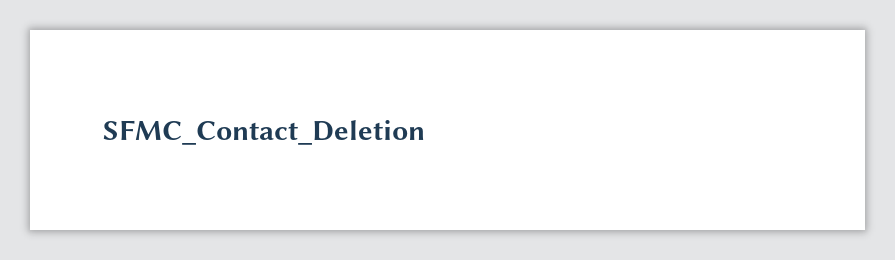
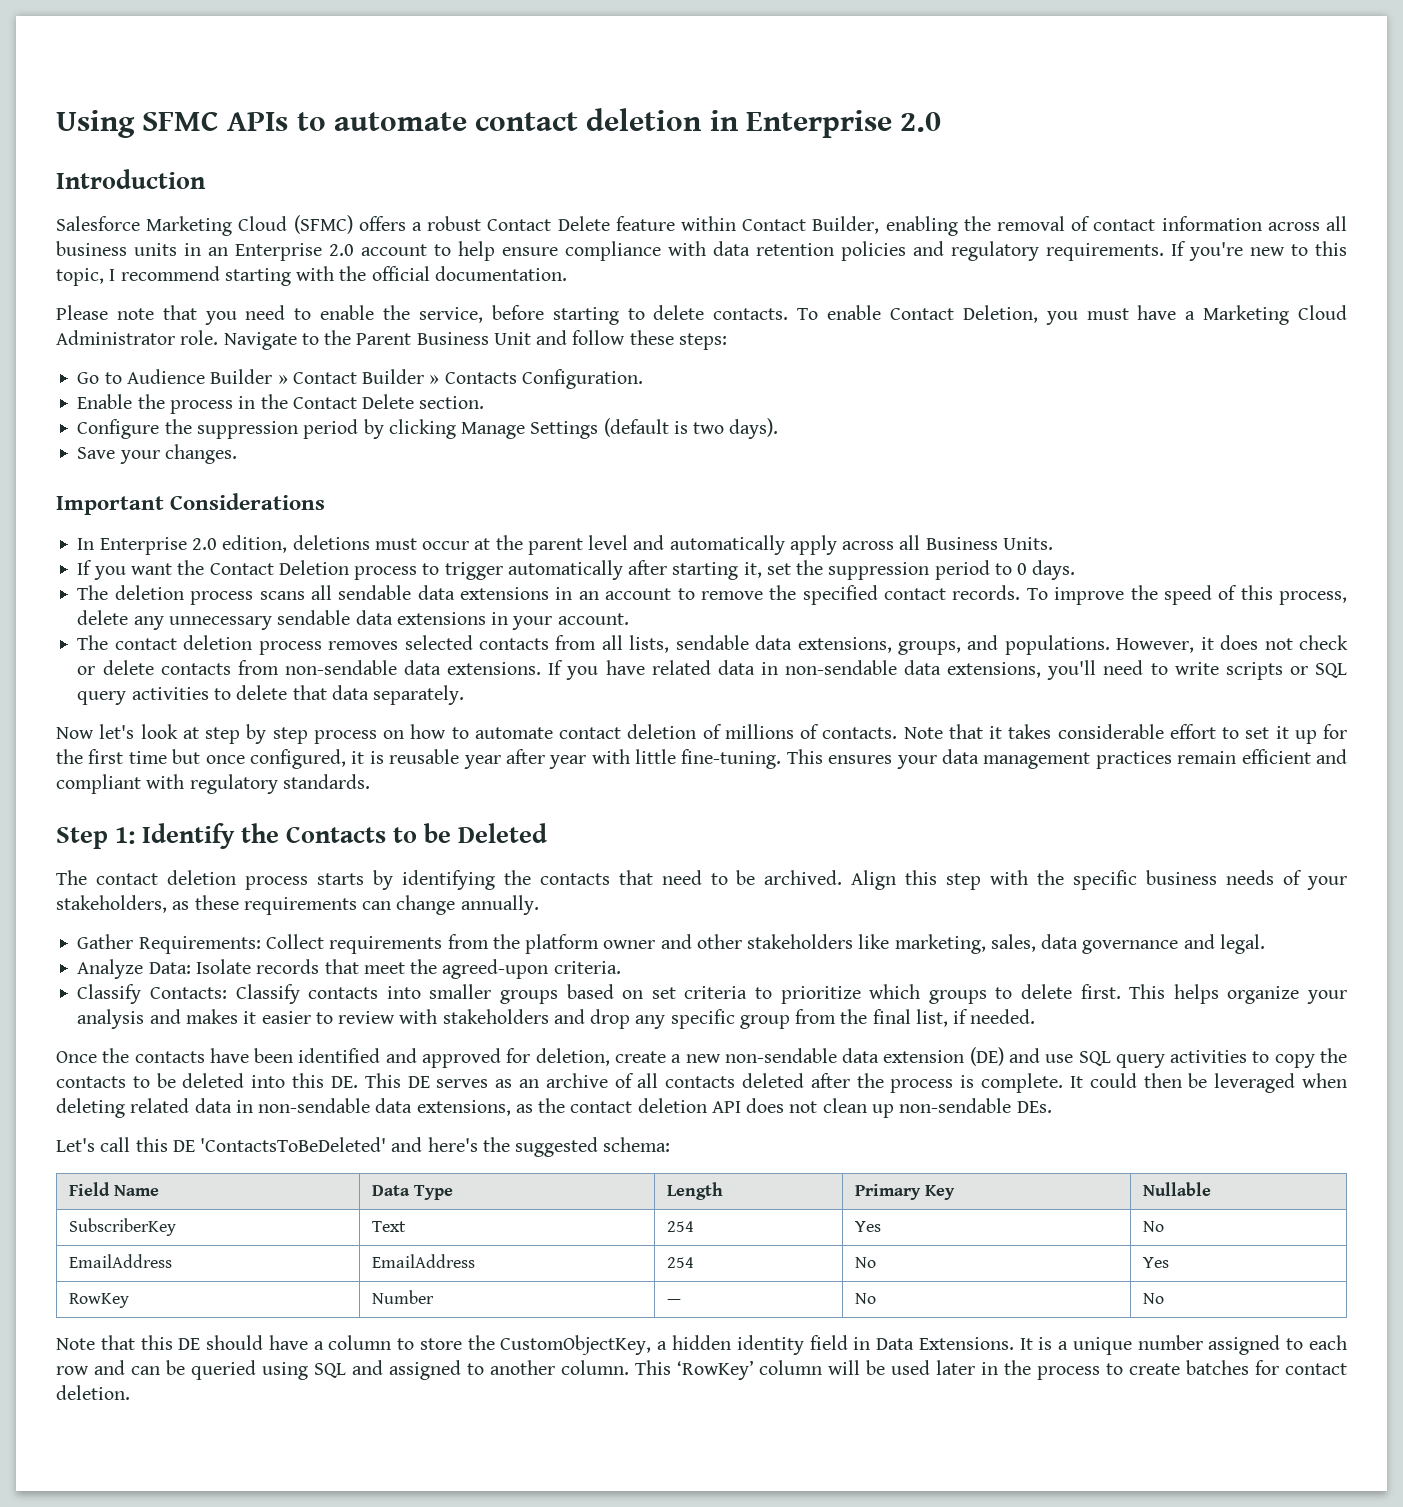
[103,120,425,145] SFMC_Contact_Deletion -> [56,108,942,138] [56,169,206,189] [56,215,1348,236] [56,241,1347,261] [56,266,567,286] [56,305,1347,325] [56,330,727,350] [77,369,643,389] [77,394,485,414] [77,418,779,439] [77,444,237,464] [56,493,326,515] [77,535,1053,555] [77,560,1076,580] [77,585,1348,605] [77,610,629,630] [77,635,1349,655] [77,660,1348,680] [77,685,465,705] [56,724,1347,744] [56,749,1347,769] [56,774,370,794] [56,823,548,849] [56,870,1347,890] [56,895,539,915] [77,934,1265,954] [77,959,621,979] [77,984,1347,1004] [77,1009,1036,1029] [56,1047,1347,1068] [56,1073,1347,1093] [56,1098,1052,1118] [56,1137,671,1157] [69,1182,160,1196] [372,1185,454,1200] [667,1182,724,1200] [855,1184,956,1200] [1143,1182,1212,1196] [69,1218,177,1236] [372,1221,407,1232] [667,1221,695,1232] [855,1221,882,1232] [1143,1221,1165,1232] [69,1254,173,1268] [372,1254,476,1268] [667,1257,695,1268] [855,1257,877,1268] [1143,1257,1170,1268] [69,1293,130,1308] [372,1290,435,1304] [667,1299,682,1304] [855,1293,877,1304] [1143,1293,1165,1304] [56,1335,1347,1355] [56,1360,1348,1380] [56,1385,130,1400] Using SFMC APIs to automate contact deletion in Enterprise 2.0 // Introduction // Salesforce Marketing Cloud (SFMC) offers a robust Contact Delete feature within Contact Builder, enabling the removal of contact information across all business units in an Enterprise 2.0 account to help ensure compliance with data retention policies and regulatory requirements. If you're new to this topic, I recommend starting with the official documentation. // Please note that you need to enable the service, before starting to delete contacts. To enable Contact Deletion, you must have a Marketing Cloud Administrator role. Navigate to the Parent Business Unit and follow these steps: // Go to Audience Builder » Contact Builder » Contacts Configuration. // Enable the process in the Contact Delete section. // Configure the suppression period by clicking Manage Settings (default is two days). // Save your changes. // Important Considerations // In Enterprise 2.0 edition, deletions must occur at the parent level and automatically apply across all Business Units. // If you want the Contact Deletion process to trigger automatically after starting it, set the suppression period to 0 days. // The deletion process scans all sendable data extensions in an account to remove the specified contact records. To improve the speed of this process, delete any unnecessary sendable data extensions in your account. // The contact deletion process removes selected contacts from all lists, sendable data extensions, groups, and populations. However, it does not check or delete contacts from non-sendable data extensions. If you have related data in non-sendable data extensions, you'll need to write scripts or SQL query activities to delete that data separately. // Now let's look at step by step process on how to automate contact deletion of millions of contacts. Note that it takes considerable effort to set it up for the first time but once configured, it is reusable year after year with little fine-tuning. This ensures your data management practices remain efficient and compliant with regulatory standards. // Step 1: Identify the Contacts to be Deleted // The contact deletion process starts by identifying the contacts that need to be archived. Align this step with the specific business needs of your stakeholders, as these requirements can change annually. // Gather Requirements: Collect requirements from the platform owner and other stakeholders like marketing, sales, data governance and legal. // Analyze Data: Isolate records that meet the agreed-upon criteria. // Classify Contacts: Classify contacts into smaller groups based on set criteria to prioritize which groups to delete first. This helps organize your analysis and makes it easier to review with stakeholders and drop any specific group from the final list, if needed. // Once the contacts have been identified and approved for deletion, create a new non-sendable data extension (DE) and use SQL query activities to copy the contacts to be deleted into this DE. This DE serves as an archive of all contacts deleted after the process is complete. It could then be leveraged when deleting related data in non-sendable data extensions, as the contact deletion API does not clean up non-sendable DEs. // Let's call this DE 'ContactsToBeDeleted' and here's the suggested schema: // Field Name | Data Type | Length | Primary Key | Nullable // SubscriberKey | Text | 254 | Yes | No // EmailAddress | EmailAddress | 254 | No | Yes // RowKey | Number | — | No | No // Note that this DE should have a column to store the CustomObjectKey, a hidden identity field in Data Extensions. It is a unique number assigned to each row and can be queried using SQL and assigned to another column. This ‘RowKey’ column will be used later in the process to create batches for contact deletion.

